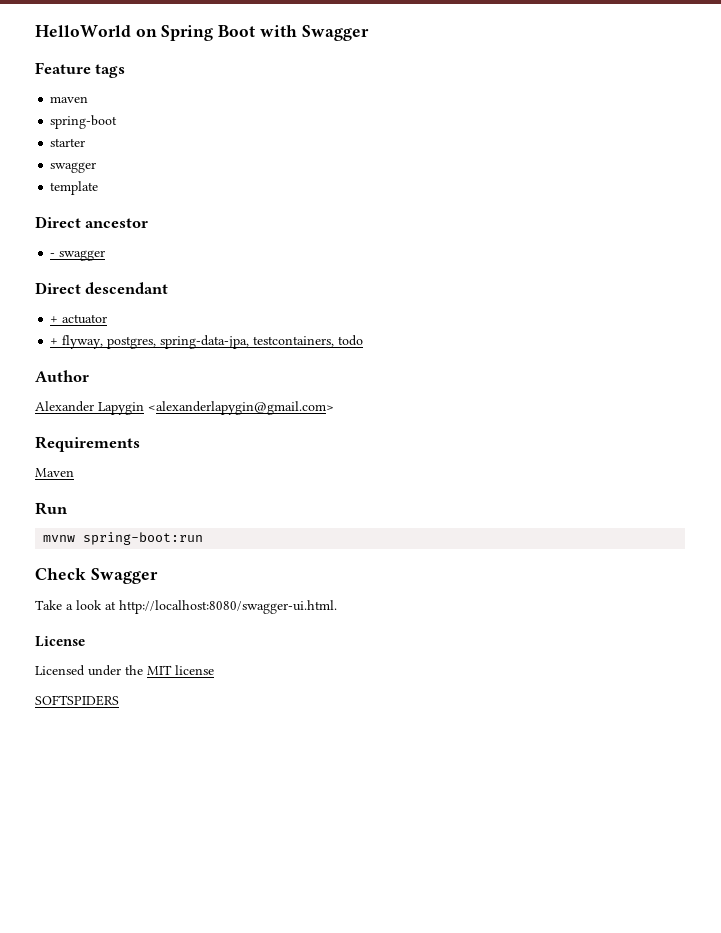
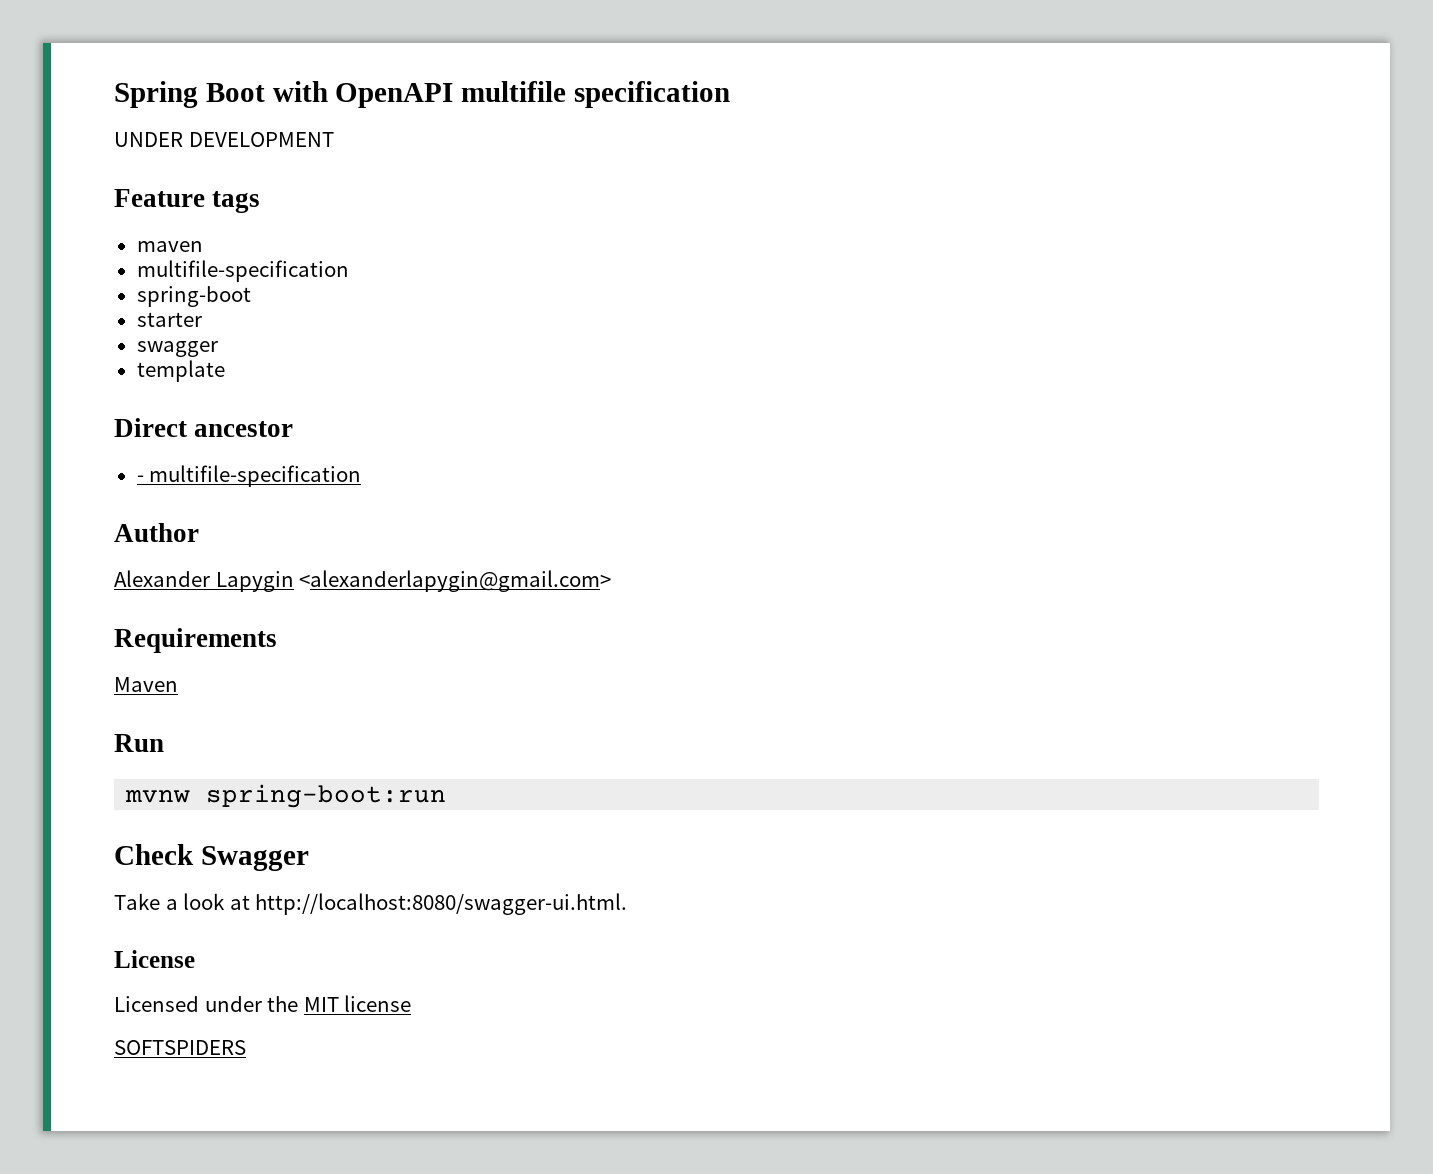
[35,25,157,37] HelloWorld on -> (114, 94) none
[301,25,369,41] Swagger -> [335,81,731,108] [114,132,334,147] OpenAPI multifile specification // UNDER DEVELOPMENT
(89, 99) none -> [136,260,349,282] // multifile-specification
[59,250,106,261] [35,282,169,294] [50,314,108,324] [50,335,364,349] swagger // Direct descendant // + actuator // + flyway, postgres, spring-data-jpa, testcontainers, todo -> [149,465,362,487] multifile-specification

